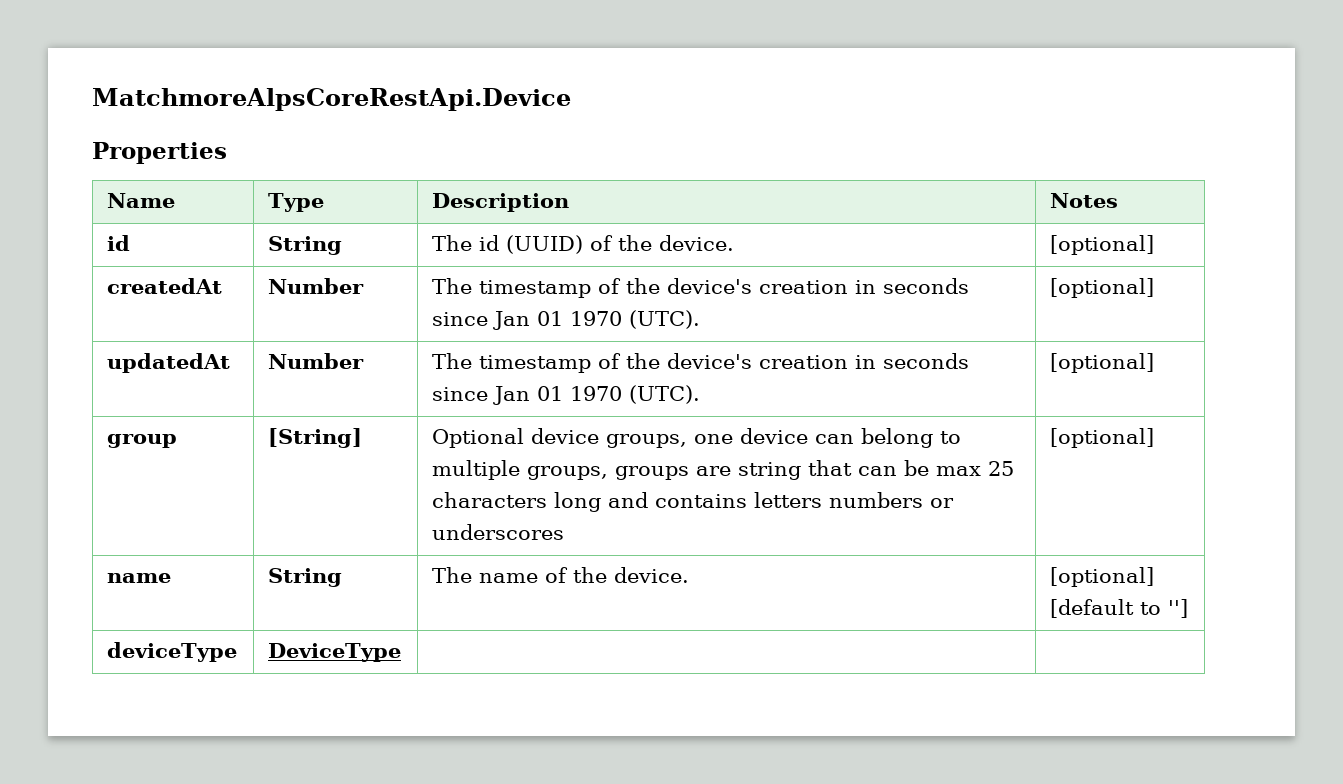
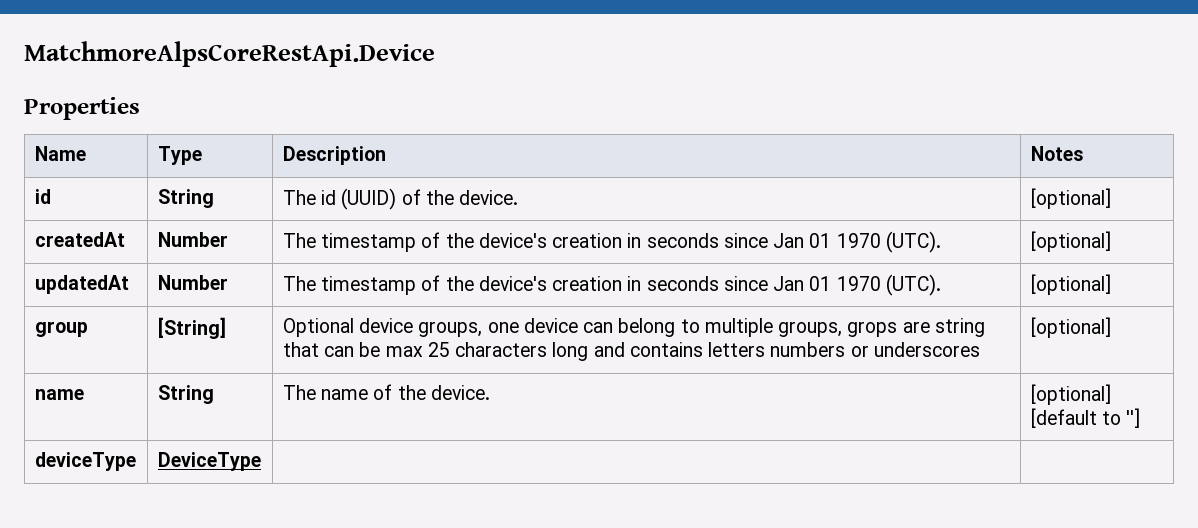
[615,466,690,480] groups -> [847,322,898,337] grops

